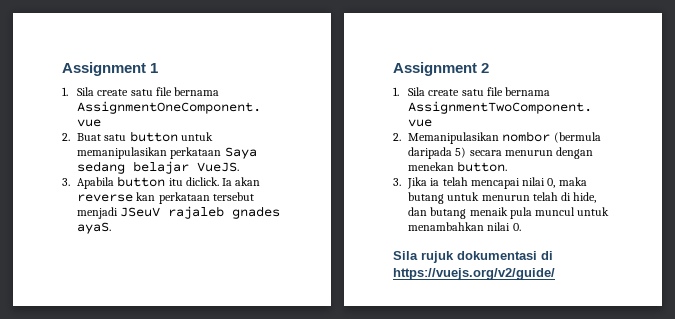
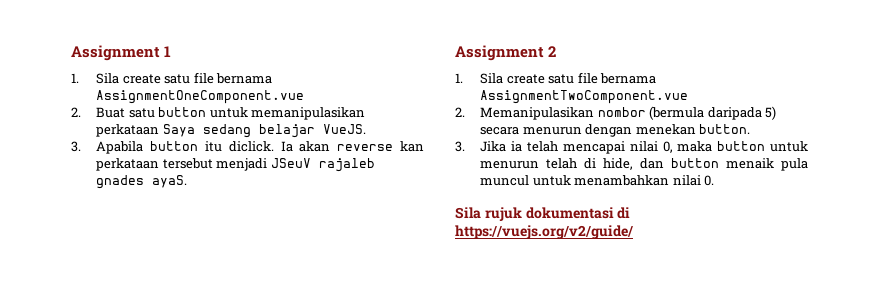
[408,192,445,204] butang -> [717,141,766,151] button
[430,207,467,219] butang -> [671,158,720,168] button

